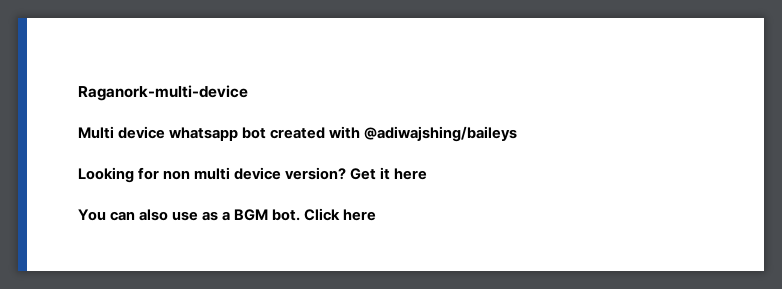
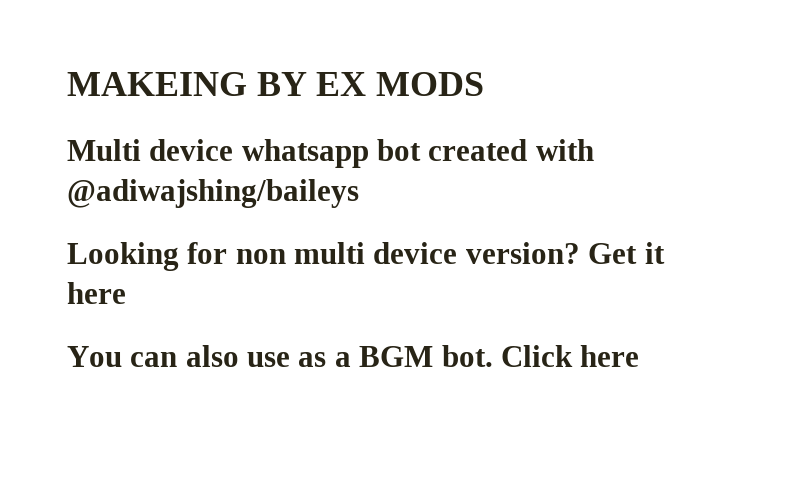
[78,85,248,101] Raganork-multi-device -> [67,72,485,96] MAKEING BY EX MODS

